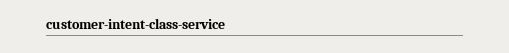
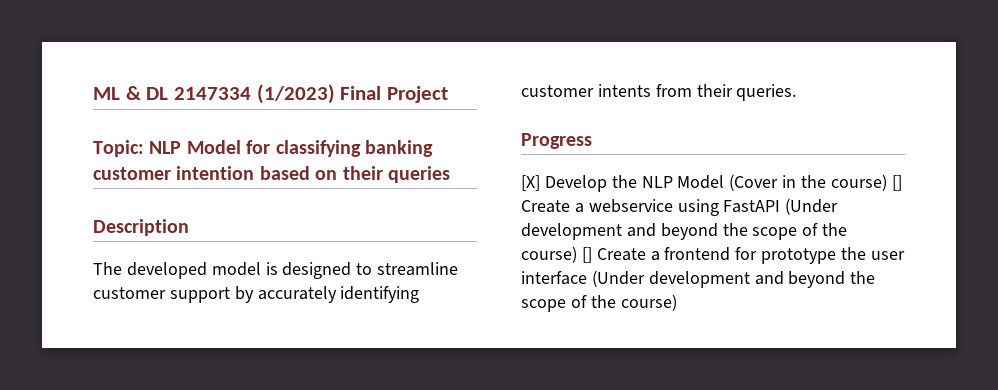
[46,18,225,29] customer-intent-class-service -> [93,84,449,104] [93,140,433,157] [93,166,450,183] [93,219,189,236] [93,262,459,279] [93,286,420,303] [521,84,797,101] [521,133,592,149] [521,174,902,192] [521,198,839,216] [521,223,848,240] [521,246,905,264] [521,270,876,288] [521,294,677,312] ML & DL 2147334 (1/2023) Final Project // Topic: NLP Model for classifying banking customer intention based on their queries // Description // The developed model is designed to streamline customer support by accurately identifying customer intents from their queries. // Progress // [X] Develop the NLP Model (Cover in the course) [] Create a webservice using FastAPI (Under development and beyond the scope of the course) [] Create a frontend for prototype the user interface (Under development and beyond the scope of the course)

